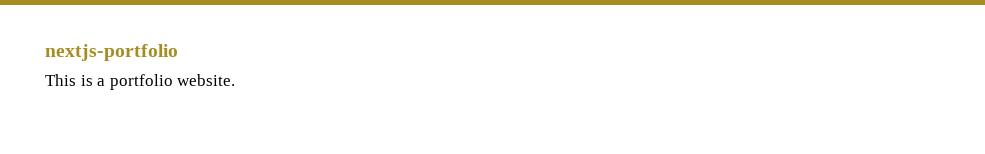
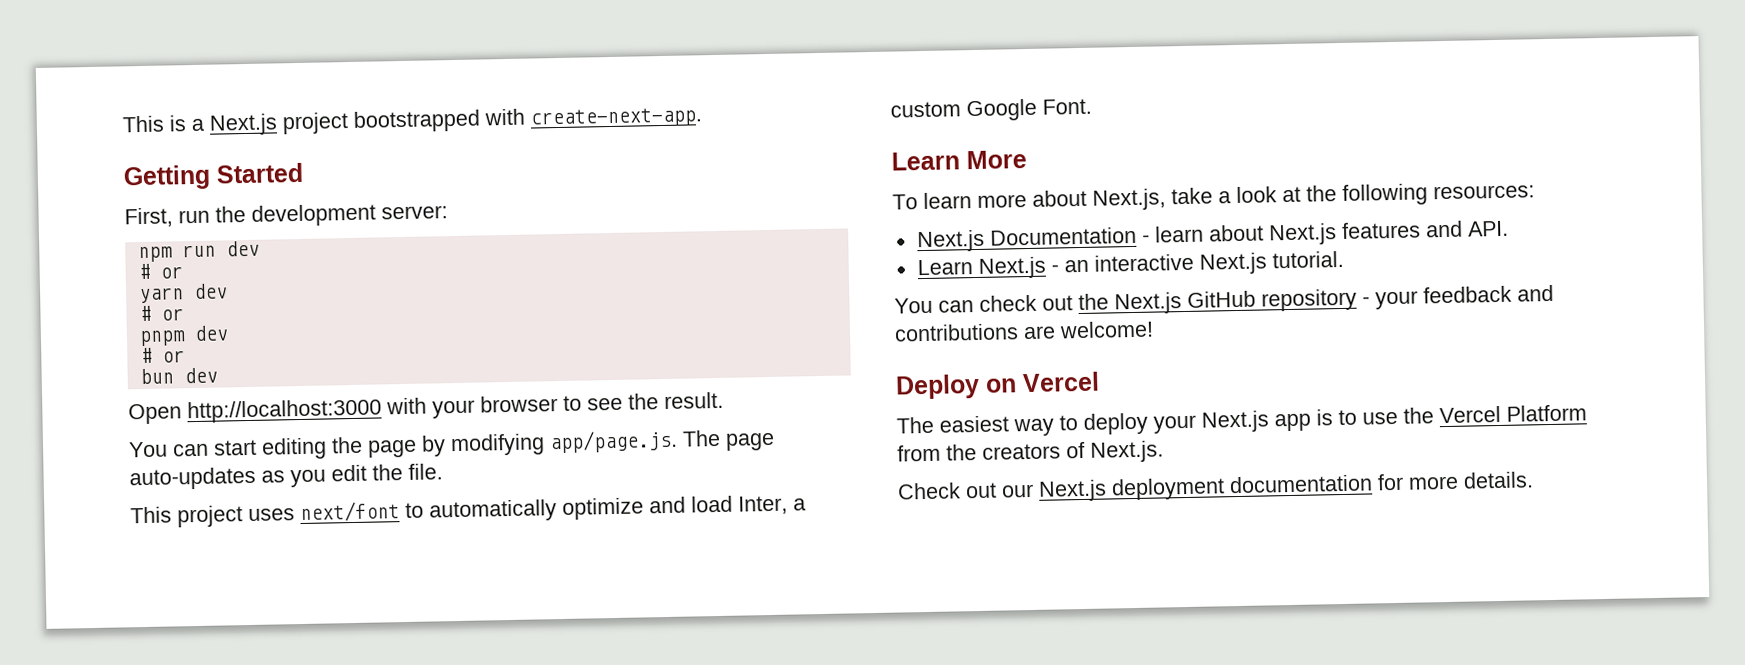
[45,44,178,61] nextjs-portfolio // -> (122, 124) none
[109,74,236,90] portfolio website. -> [209,107,702,136] [123,162,304,191] [124,203,448,228] [137,240,260,263] [137,263,183,280] [138,283,228,304] [138,305,184,322] [138,325,229,347] [139,347,185,364] [139,367,218,385] [128,391,724,425] [128,429,775,460] [129,463,443,491] [130,495,806,528] [890,98,1092,122] [891,150,1027,171] [892,183,1535,211] [916,220,1509,253] [916,250,1344,279] [894,284,1554,315] [894,320,1154,342] [895,371,1100,400] [896,404,1587,437] [897,440,1164,463] [897,471,1534,502] Next.js project bootstrapped with create-next-app. // Getting Started // First, run the development server: // npm run dev // # or // yarn dev // # or // pnpm dev // # or // bun dev // Open http://localhost:3000 with your browser to see the result. // You can start editing the page by modifying app/page.js. The page auto-updates as you edit the file. // This project uses next/font to automatically optimize and load Inter, a custom Google Font. // Learn More // To learn more about Next.js, take a look at the following resources: // Next.js Documentation - learn about Next.js features and API. // Learn Next.js - an interactive Next.js tutorial. // You can check out the Next.js GitHub repository - your feedback and contributions are welcome! // Deploy on Vercel // The easiest way to deploy your Next.js app is to use the Vercel Platform from the creators of Next.js. // Check out our Next.js deployment documentation for more details.

